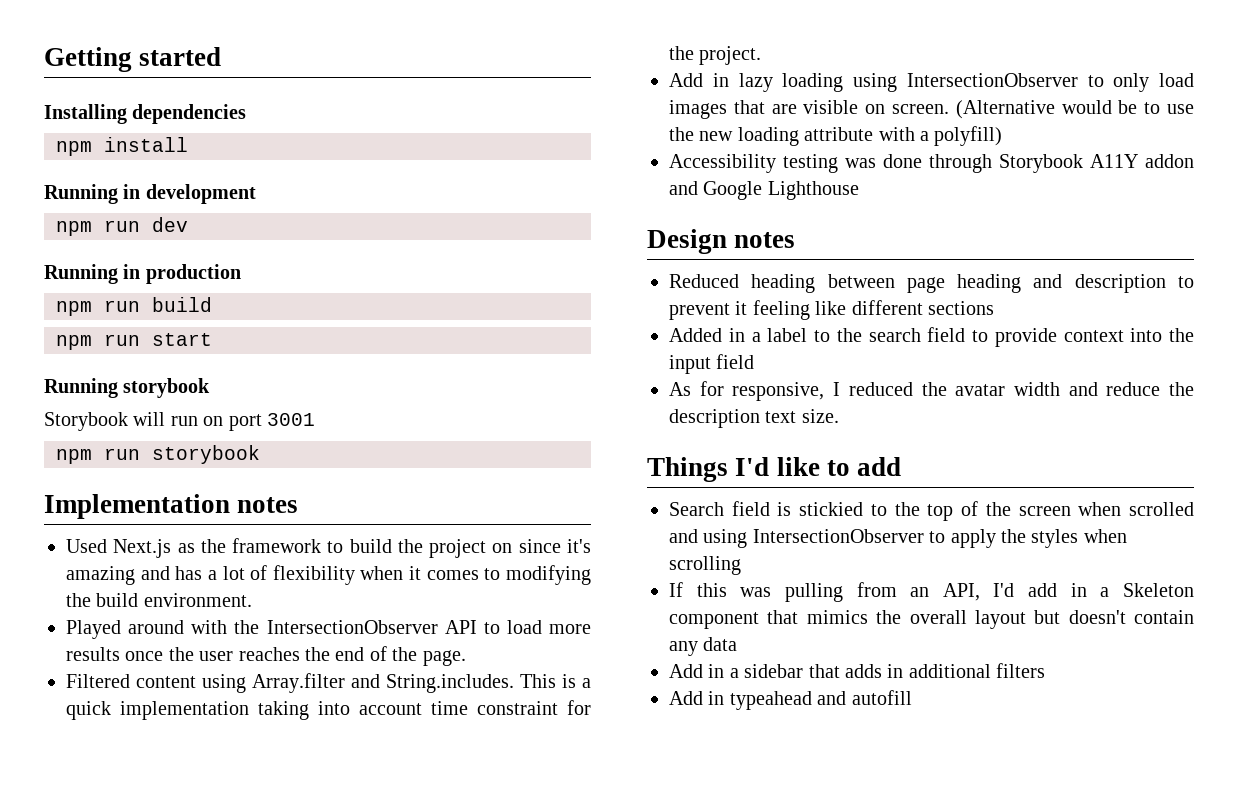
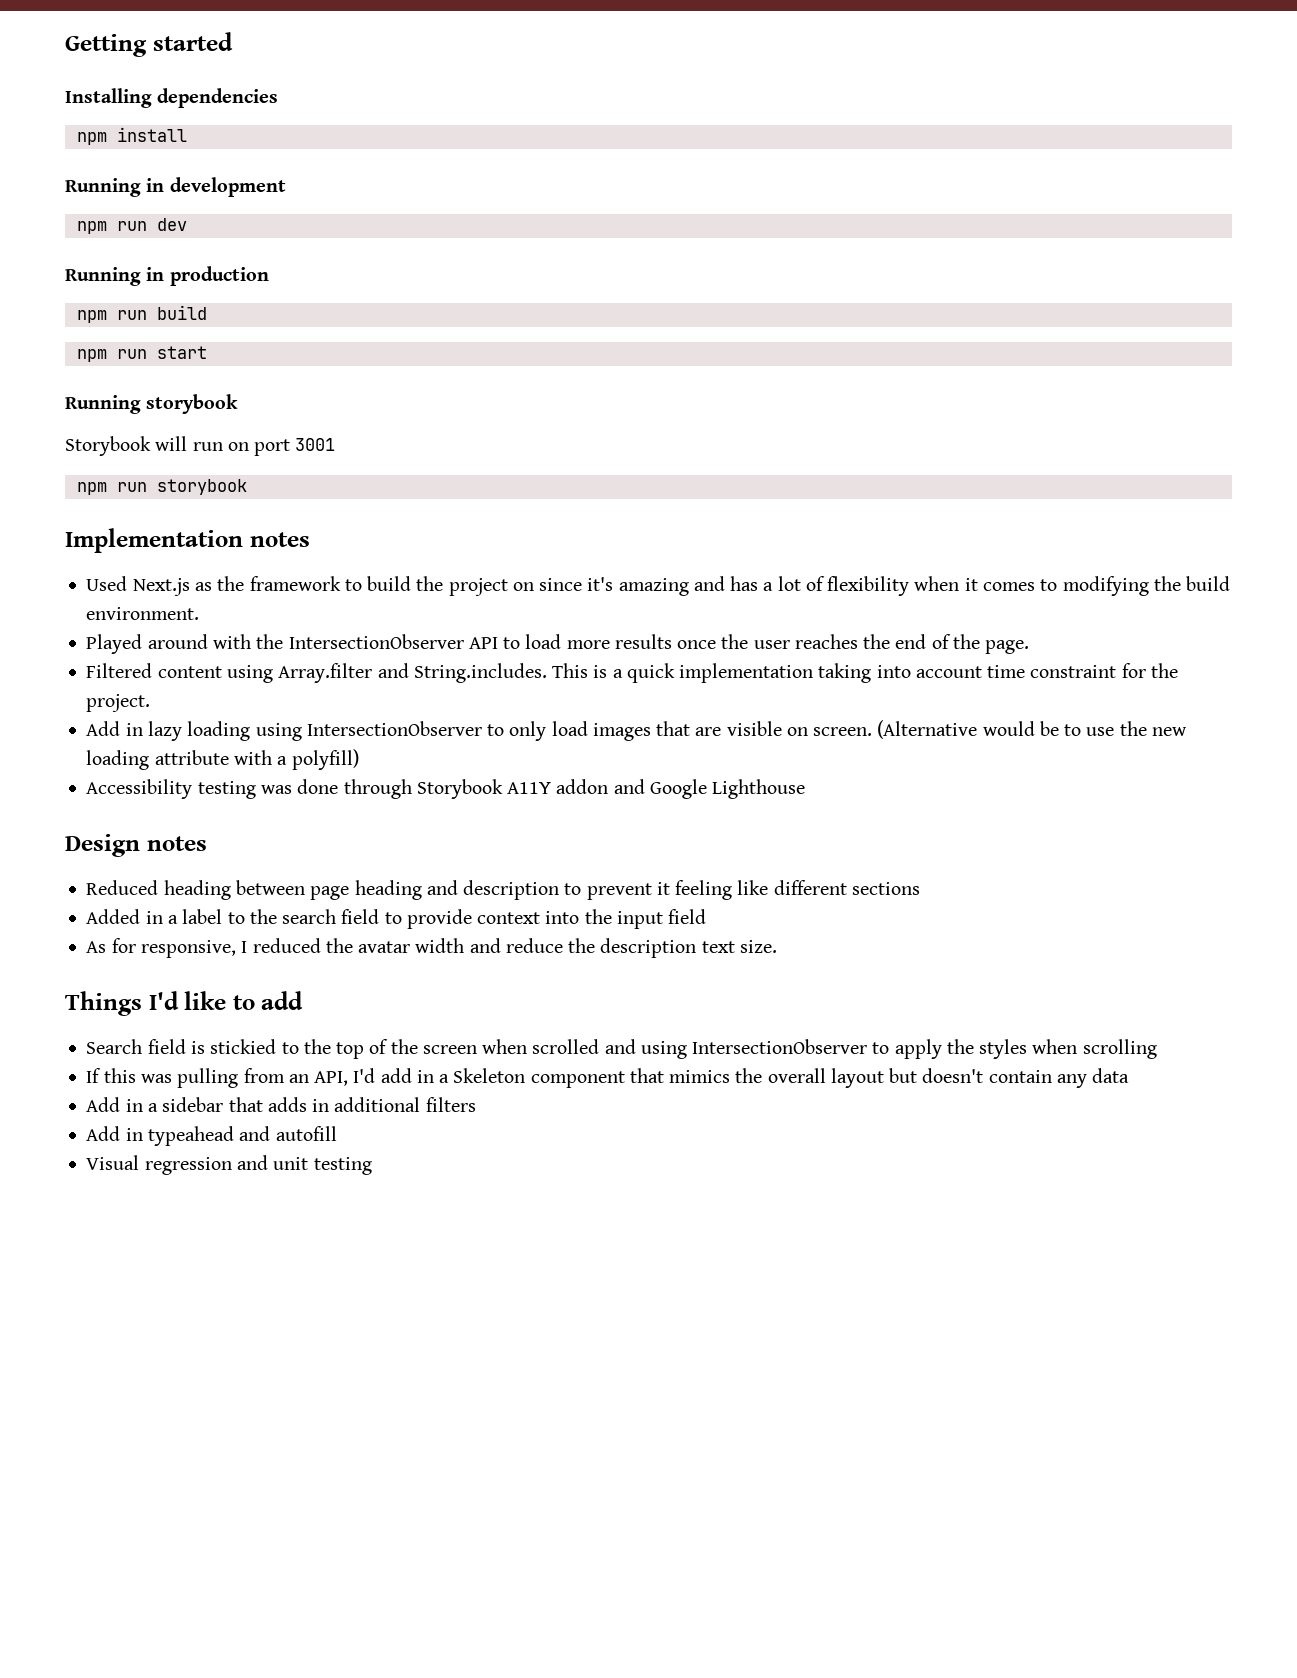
(912, 697) none -> [86,1155,372,1175] // Visual regression and unit testing

